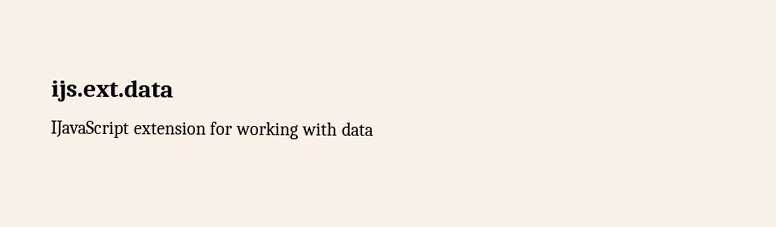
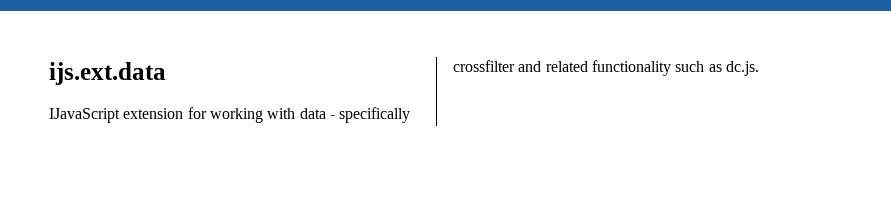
(374, 128) none -> [329,107,411,123] [453,60,759,76] - specifically crossfilter and related functionality such as dc.js.

